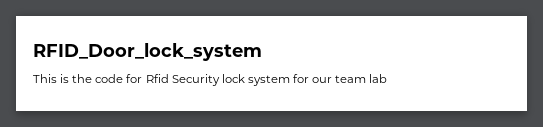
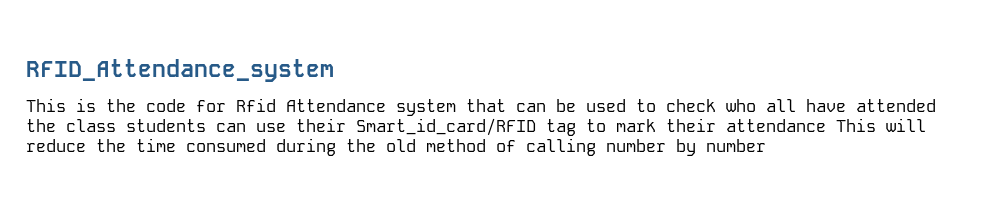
[33,43,262,61] RFID_Door_lock_system -> [26,59,334,82] RFID_Attendance_system
[171,74,388,86] Security lock system for our team lab -> [286,99,936,116] [26,118,926,136] [26,138,766,156] Attendance system that can be used to check who all have attended the class students can use their Smart_id_card/RFID tag to mark their attendance This will reduce the time consumed during the old method of calling number by number

